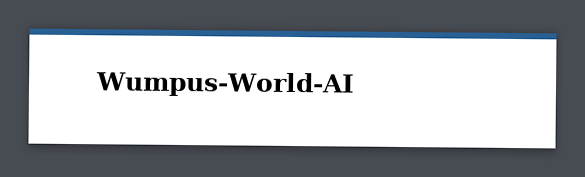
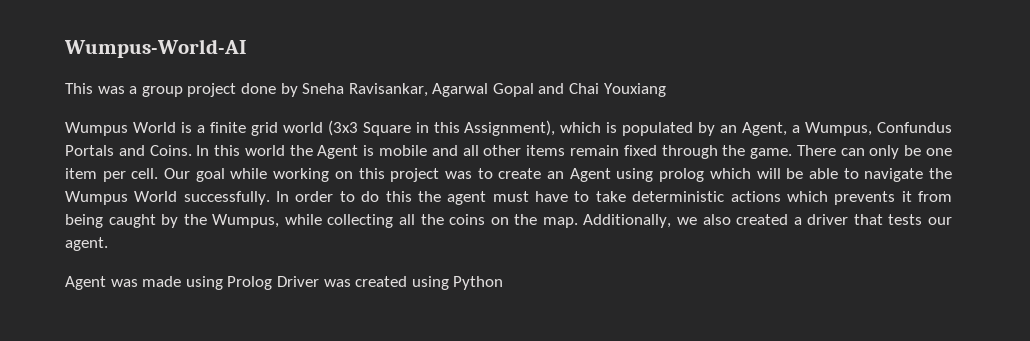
(355, 84) none -> [65,83,666,97] [65,120,953,136] [65,145,952,159] [65,168,952,182] [65,191,952,205] [65,214,952,228] [65,237,108,251] [65,276,504,290] // This was a group project done by Sneha Ravisankar, Agarwal Gopal and Chai Youxiang // Wumpus World is a finite grid world (3x3 Square in this Assignment), which is populated by an Agent, a Wumpus, Confundus Portals and Coins. In this world the Agent is mobile and all other items remain fixed through the game. There can only be one item per cell. Our goal while working on this project was to create an Agent using prolog which will be able to navigate the Wumpus World successfully. In order to do this the agent must have to take deterministic actions which prevents it from being caught by the Wumpus, while collecting all the coins on the map. Additionally, we also created a driver that tests our agent. // Agent was made using Prolog Driver was created using Python

